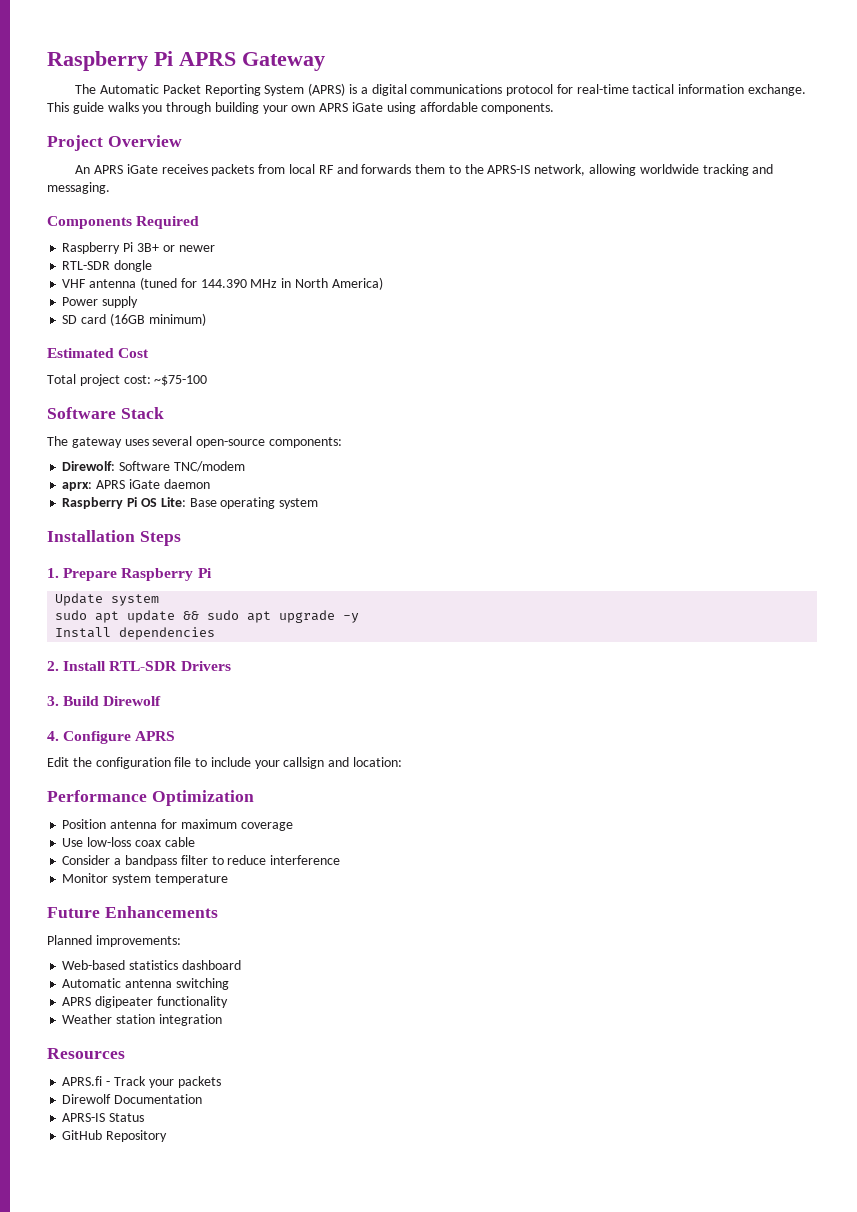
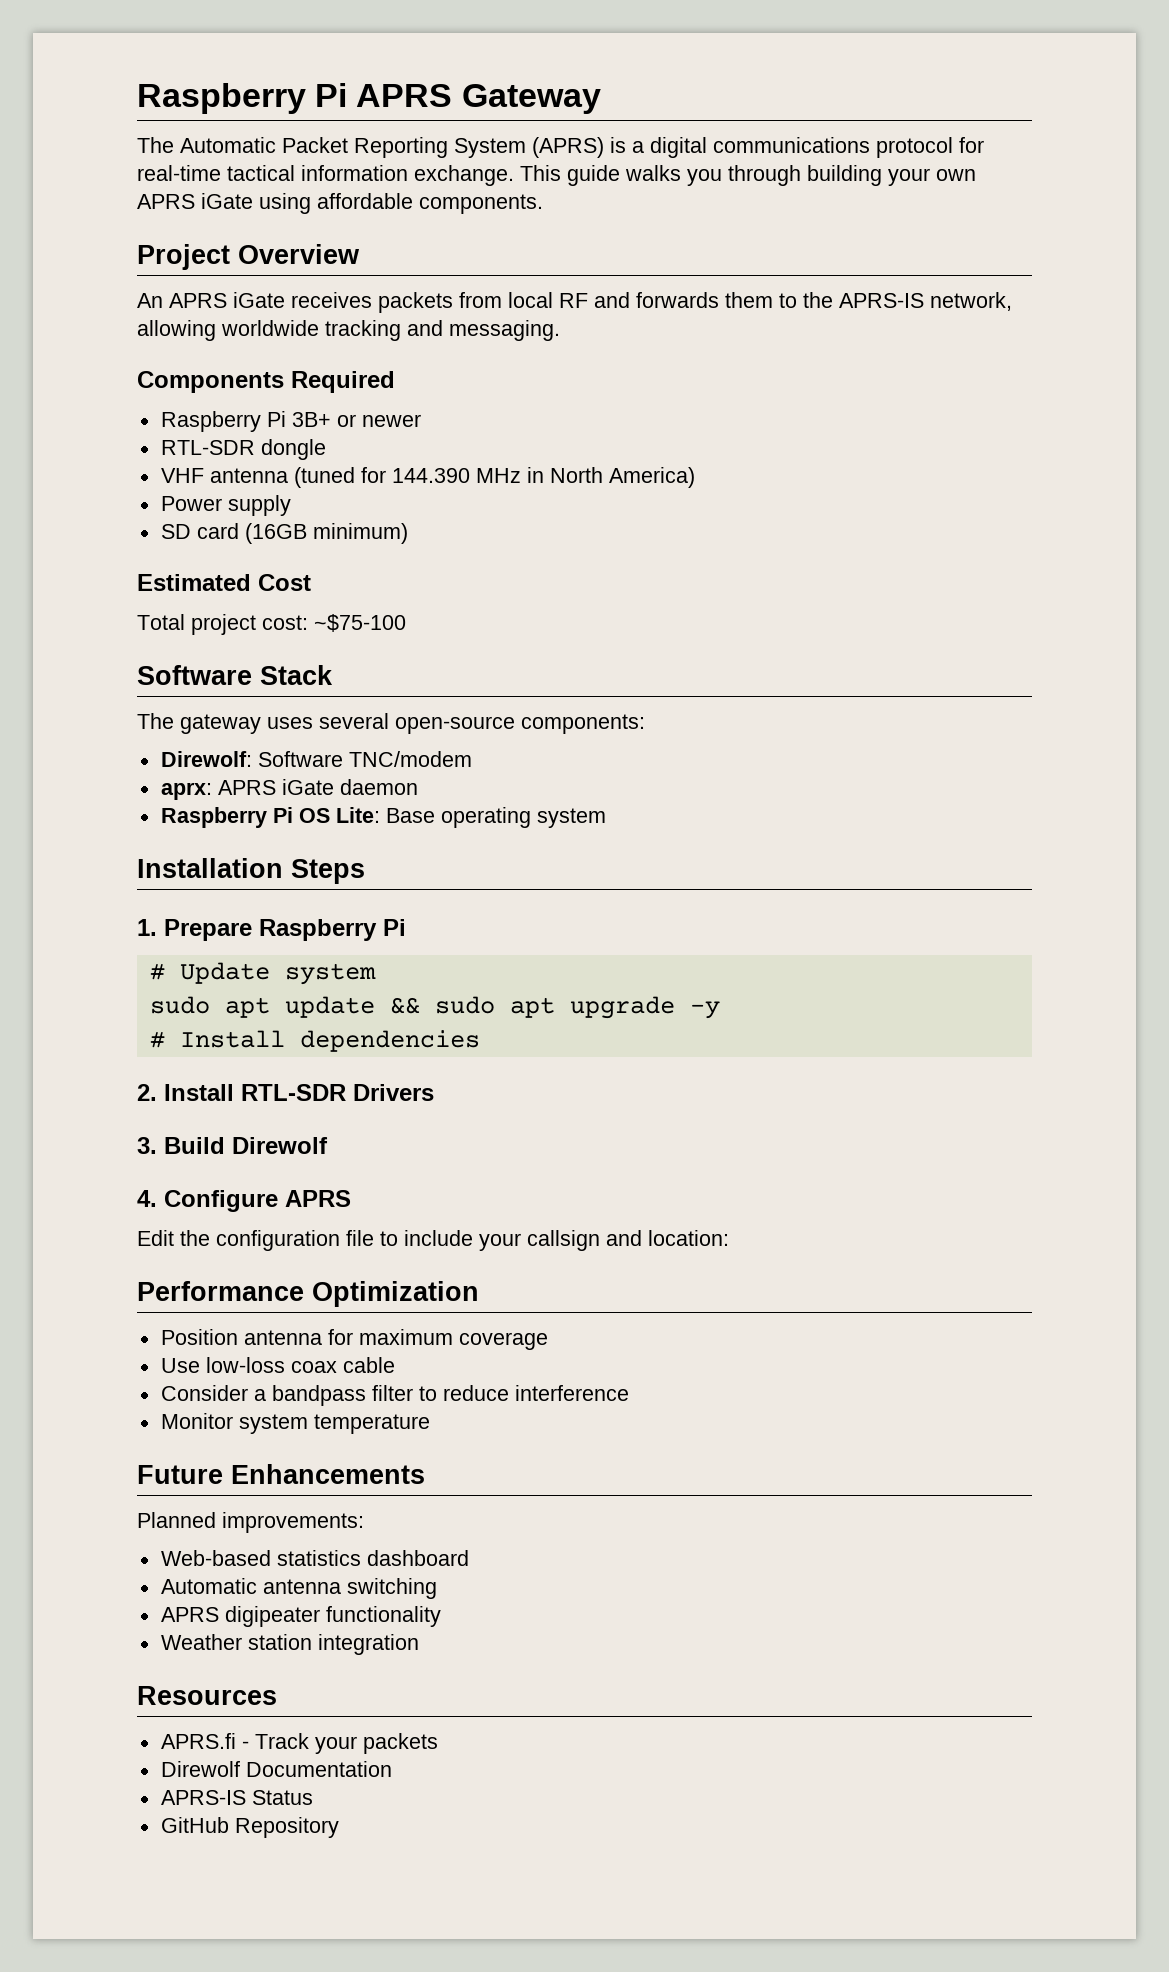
(212, 573) none -> [149,963,165,980] #
(360, 618) none -> [149,1031,165,1048] #

